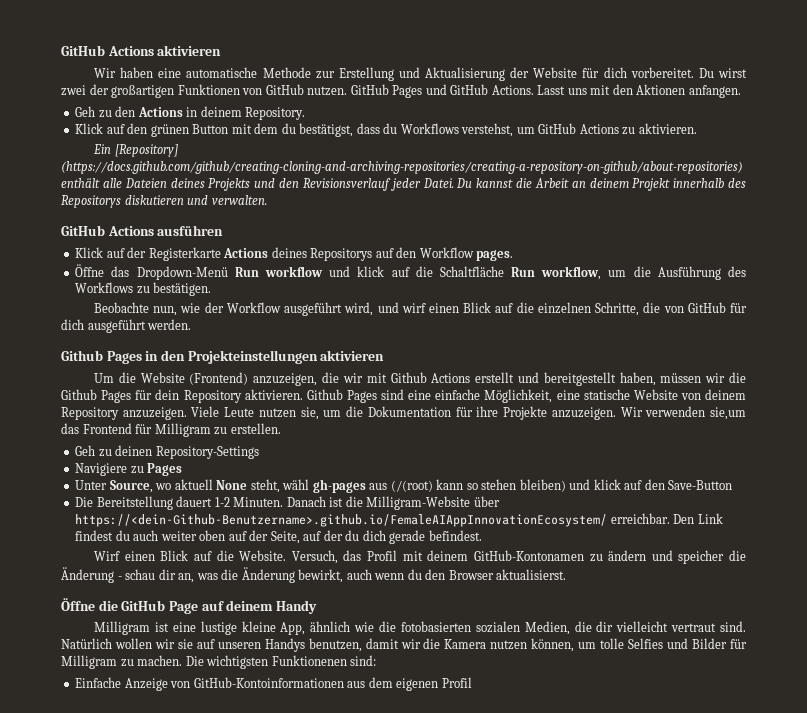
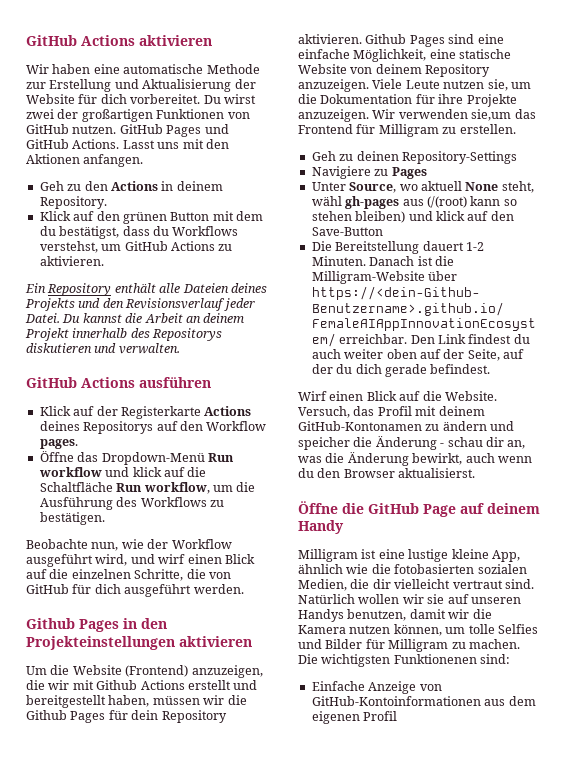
[114,144,178,157] [61,161,743,174] [Repository] (https://docs.github.com/github/creating-cloning-and-archiving-repositories/creating-a-repository-on-github/about-repositories) -> [47,283,112,296] Repository

